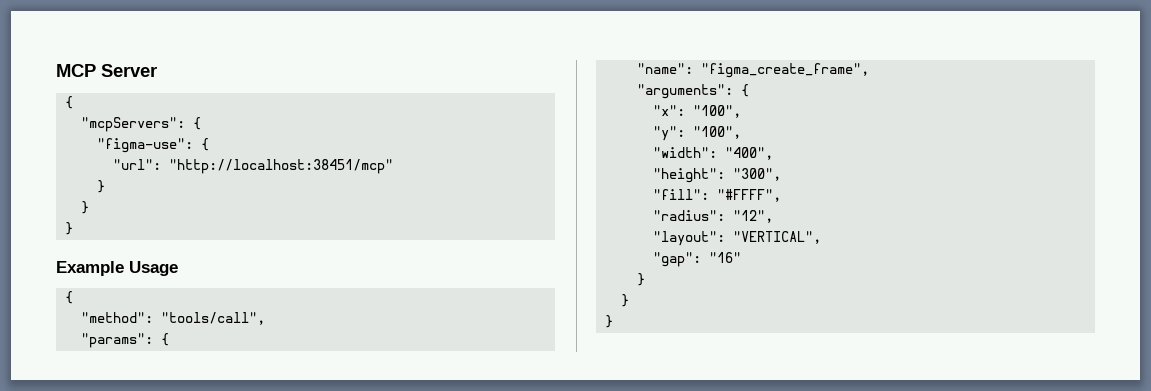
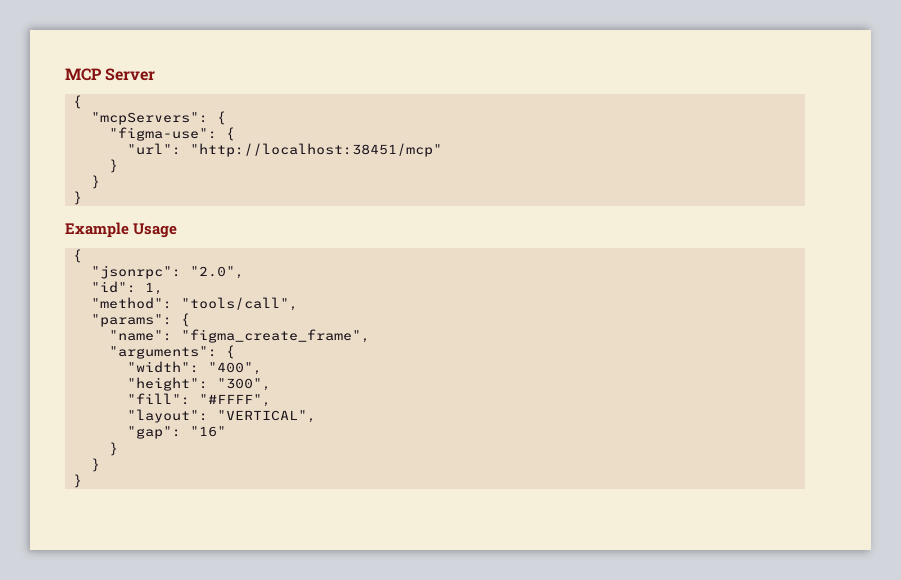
(74, 297) none -> [90,265,244,279] [90,281,163,295] // "jsonrpc": "2.0", // "id": 1,
[653,105,742,118] [653,126,742,141] // "x": "100", // "y": "100", -> (235, 352) none
[653,210,774,223] // "radius": "12", -> (271, 400) none

